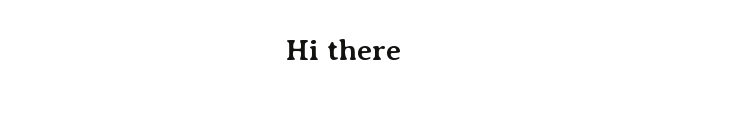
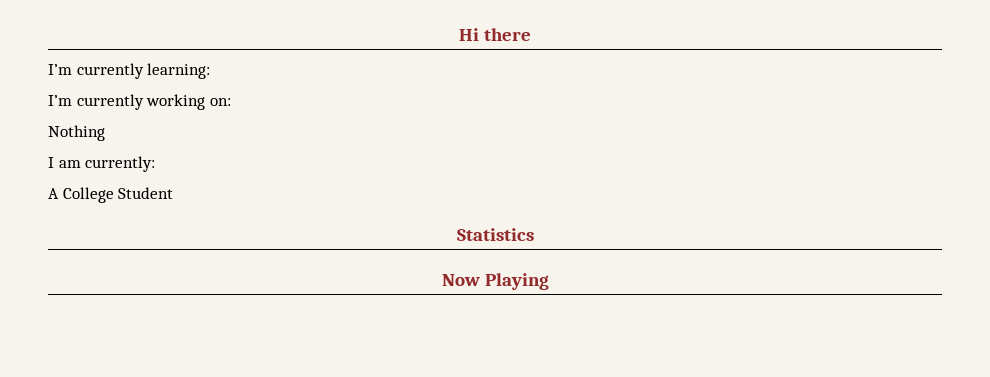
(401, 49) none -> [48,63,211,79] [48,94,231,110] [48,125,105,141] [48,156,156,172] [48,187,174,203] [456,228,534,241] [441,273,549,290] // I’m currently learning: // I’m currently working on: // Nothing // I am currently: // A College Student // Statistics // Now Playing

